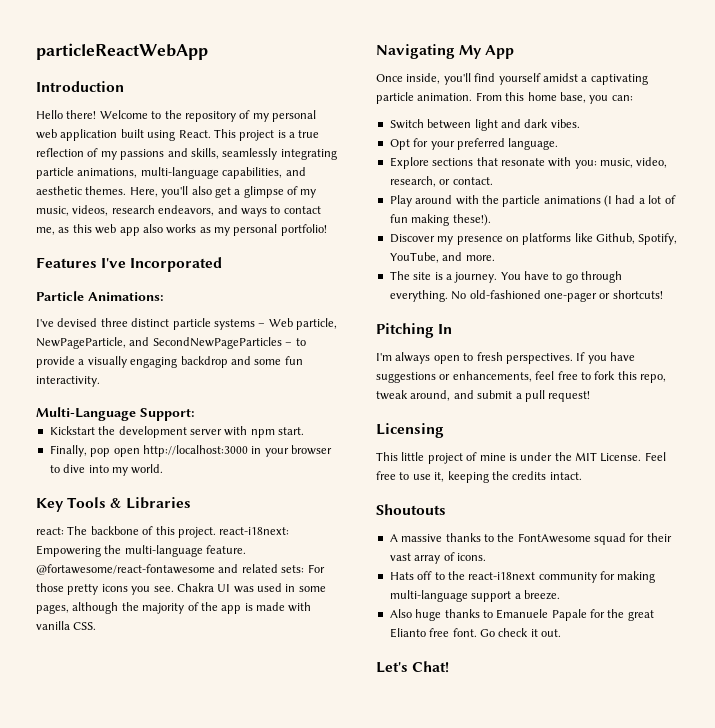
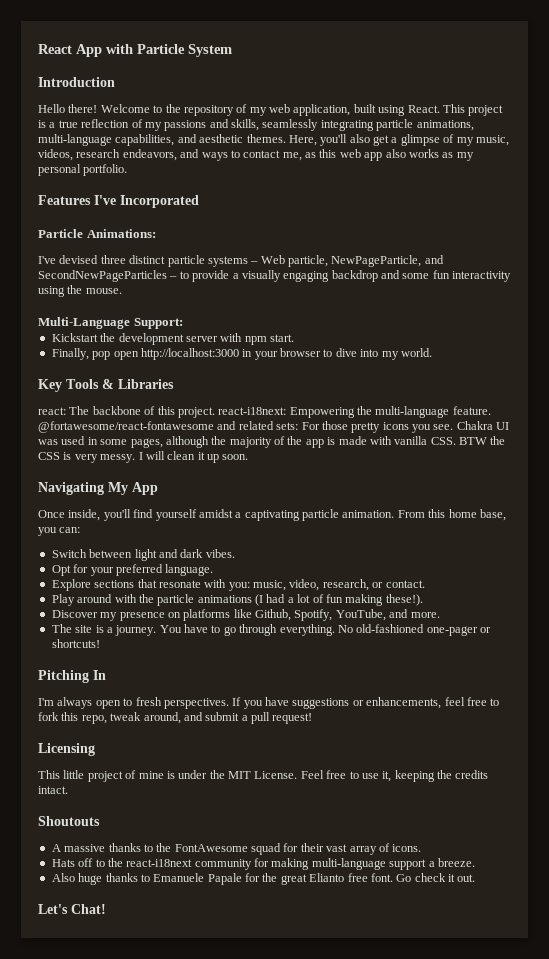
[36,43,208,60] particleReactWebApp -> [38,44,232,57] React App with Particle System
[272,110,316,122] [36,129,118,141] personal web application -> [269,104,351,116] web application,
[280,224,327,236] portfolio! -> [83,164,128,176] portfolio.
[36,376,100,387] interactivity. -> [452,271,512,282] [38,285,122,297] interactivity using the mouse.
(97, 626) none -> [459,436,506,445] [38,451,249,463] BTW the CSS is very messy. I will clean it up soon.

